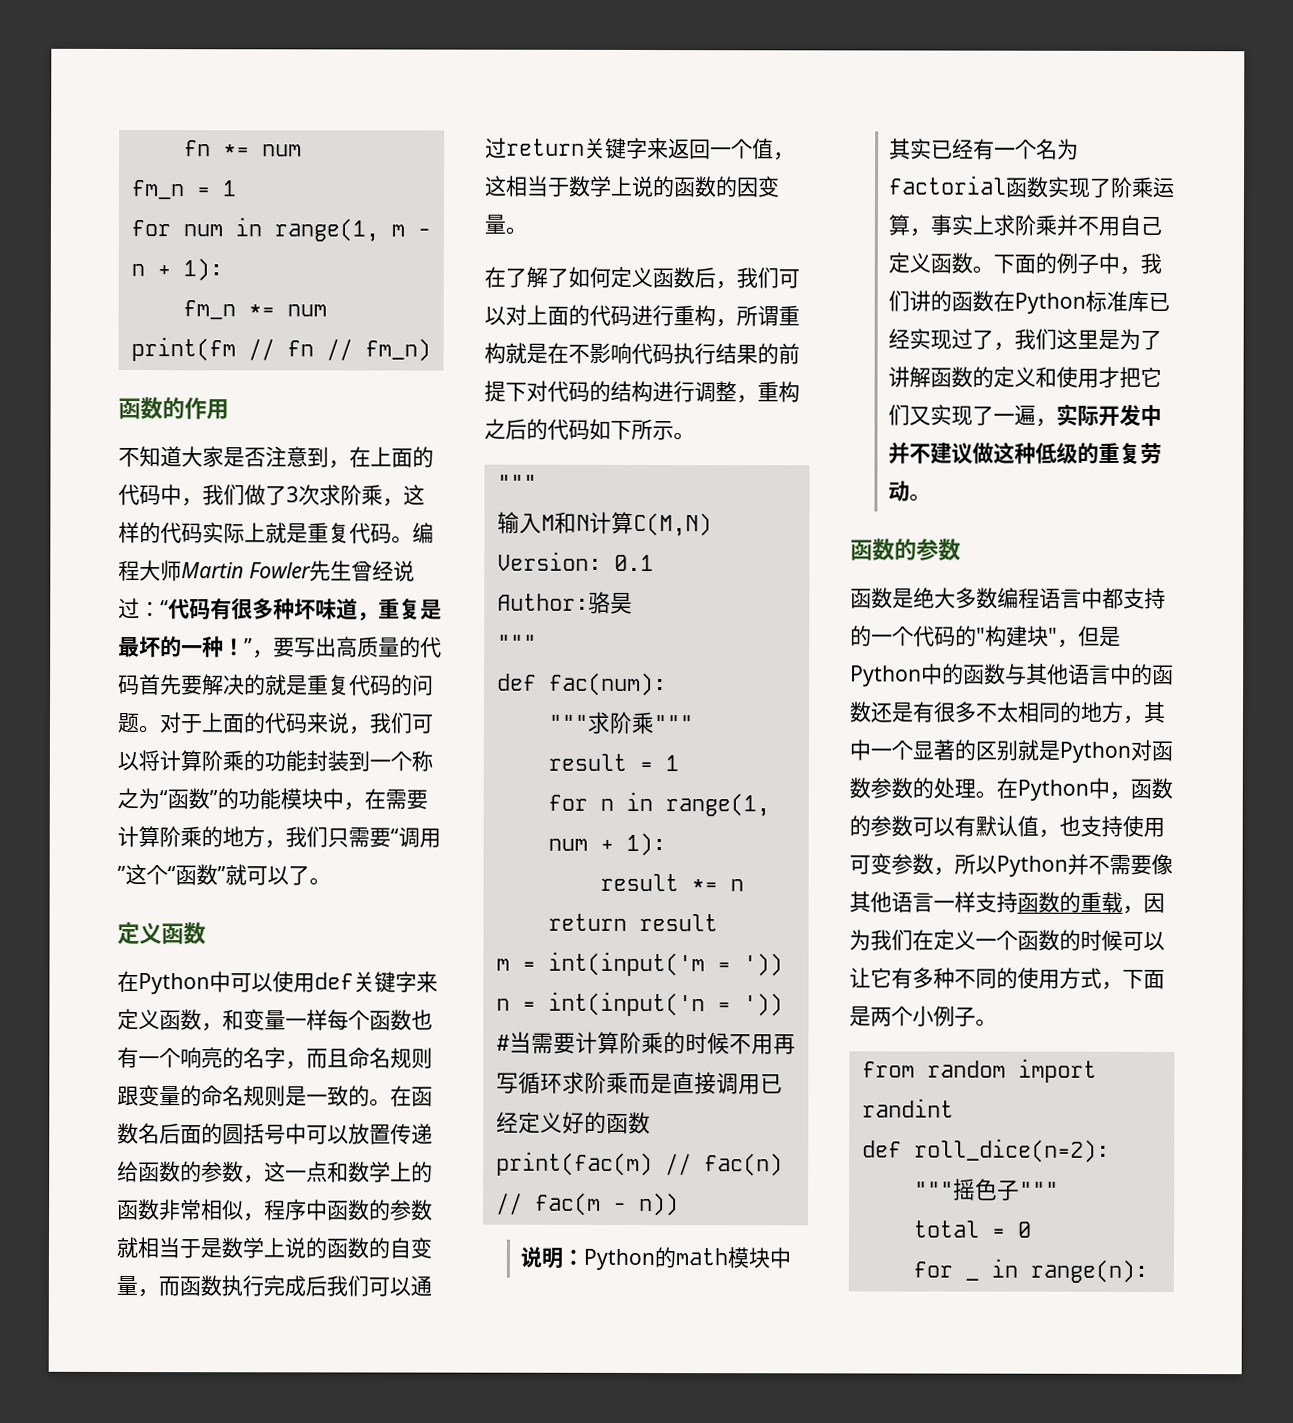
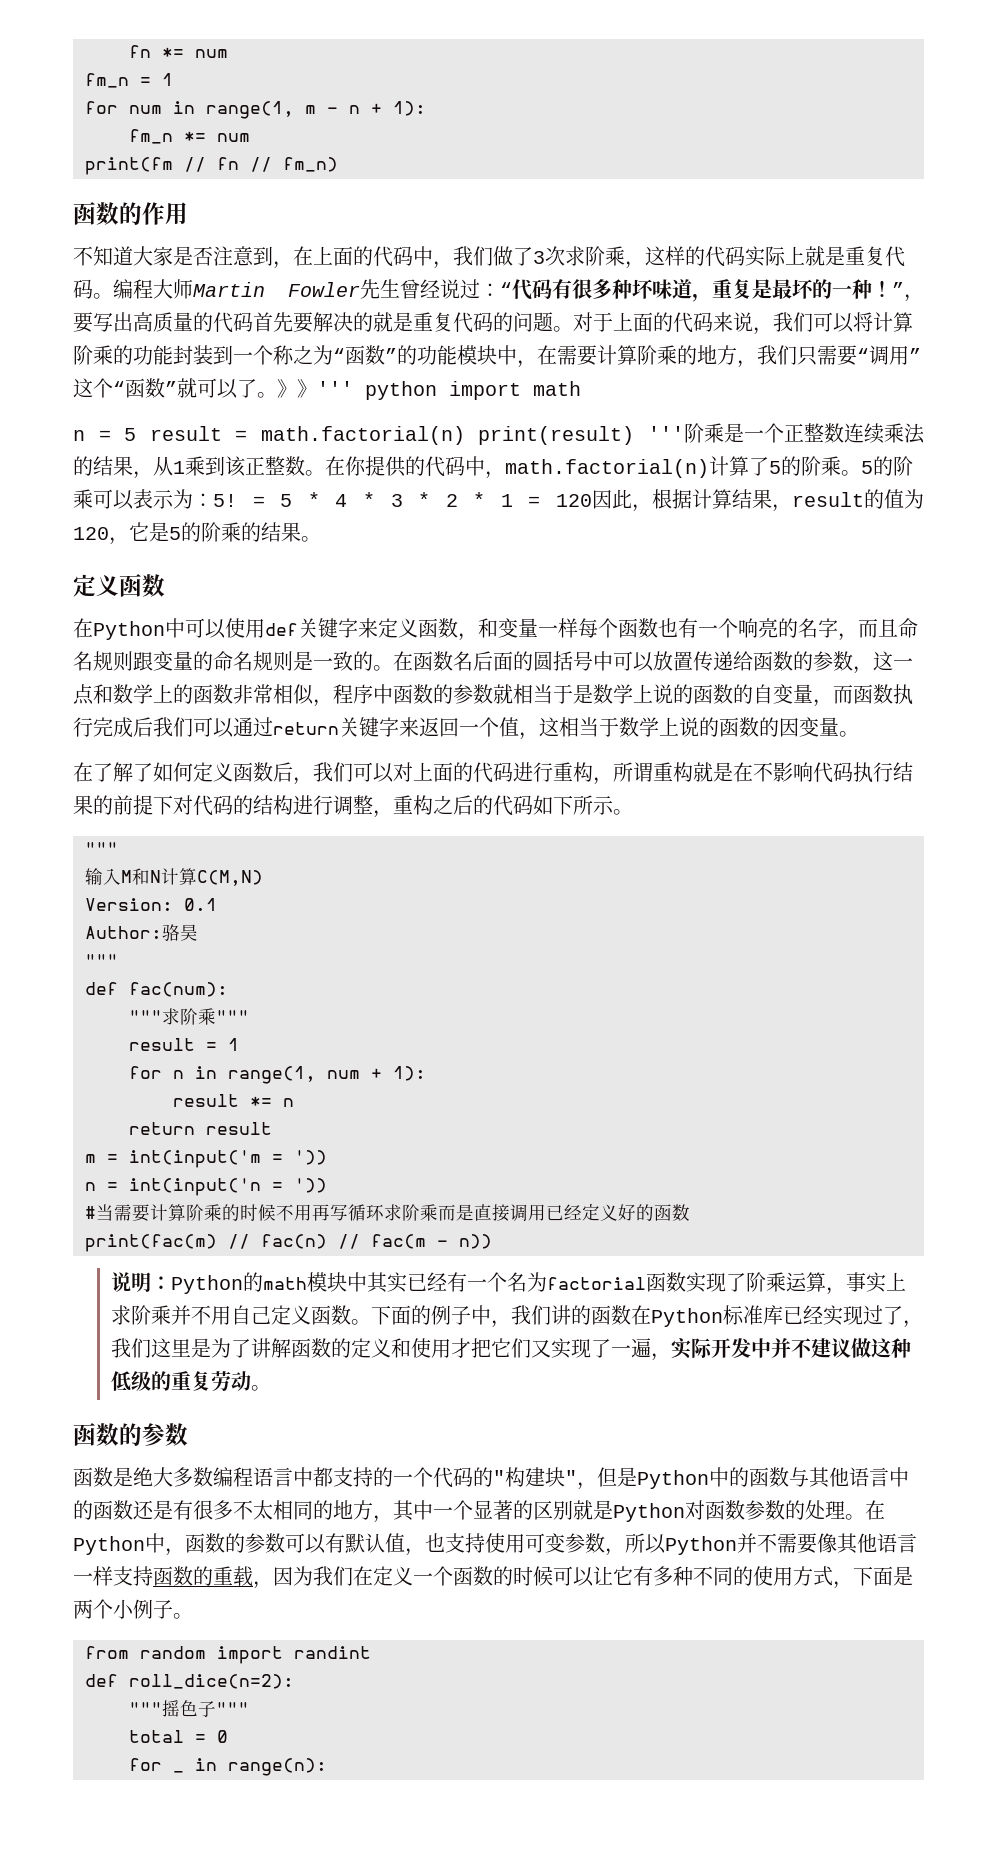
(331, 881) none -> [277,379,581,400] [73,423,925,445] [73,456,913,479] [73,489,924,512] [73,522,321,545] 》》''' python import math // n = 5 result = math.factorial(n) print(result) '''阶乘是一个正整数连续乘法的结果，从1乘到该正整数。在你提供的代码中，math.factorial(n)计算了5的阶乘。5的阶乘可以表示为：5! = 5 * 4 * 3 * 2 * 1 = 120因此，根据计算结果，result的值为120，它是5的阶乘的结果。

